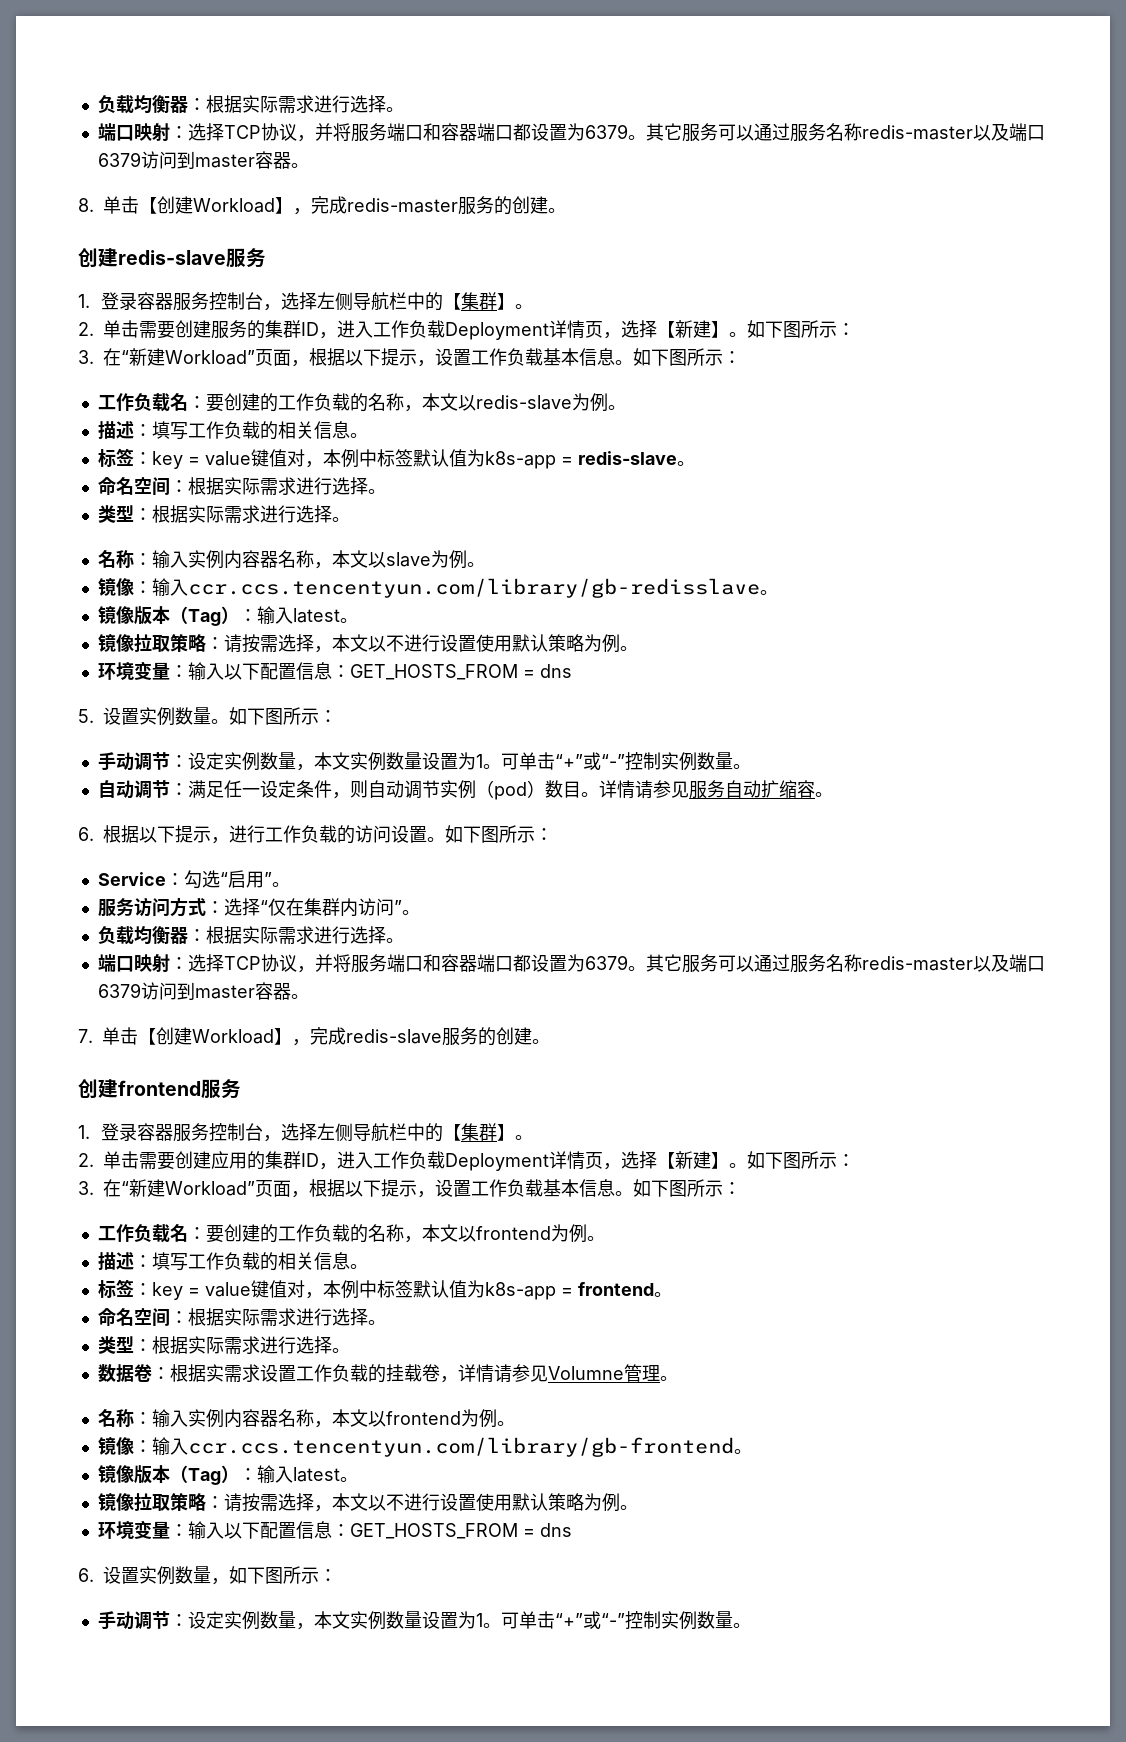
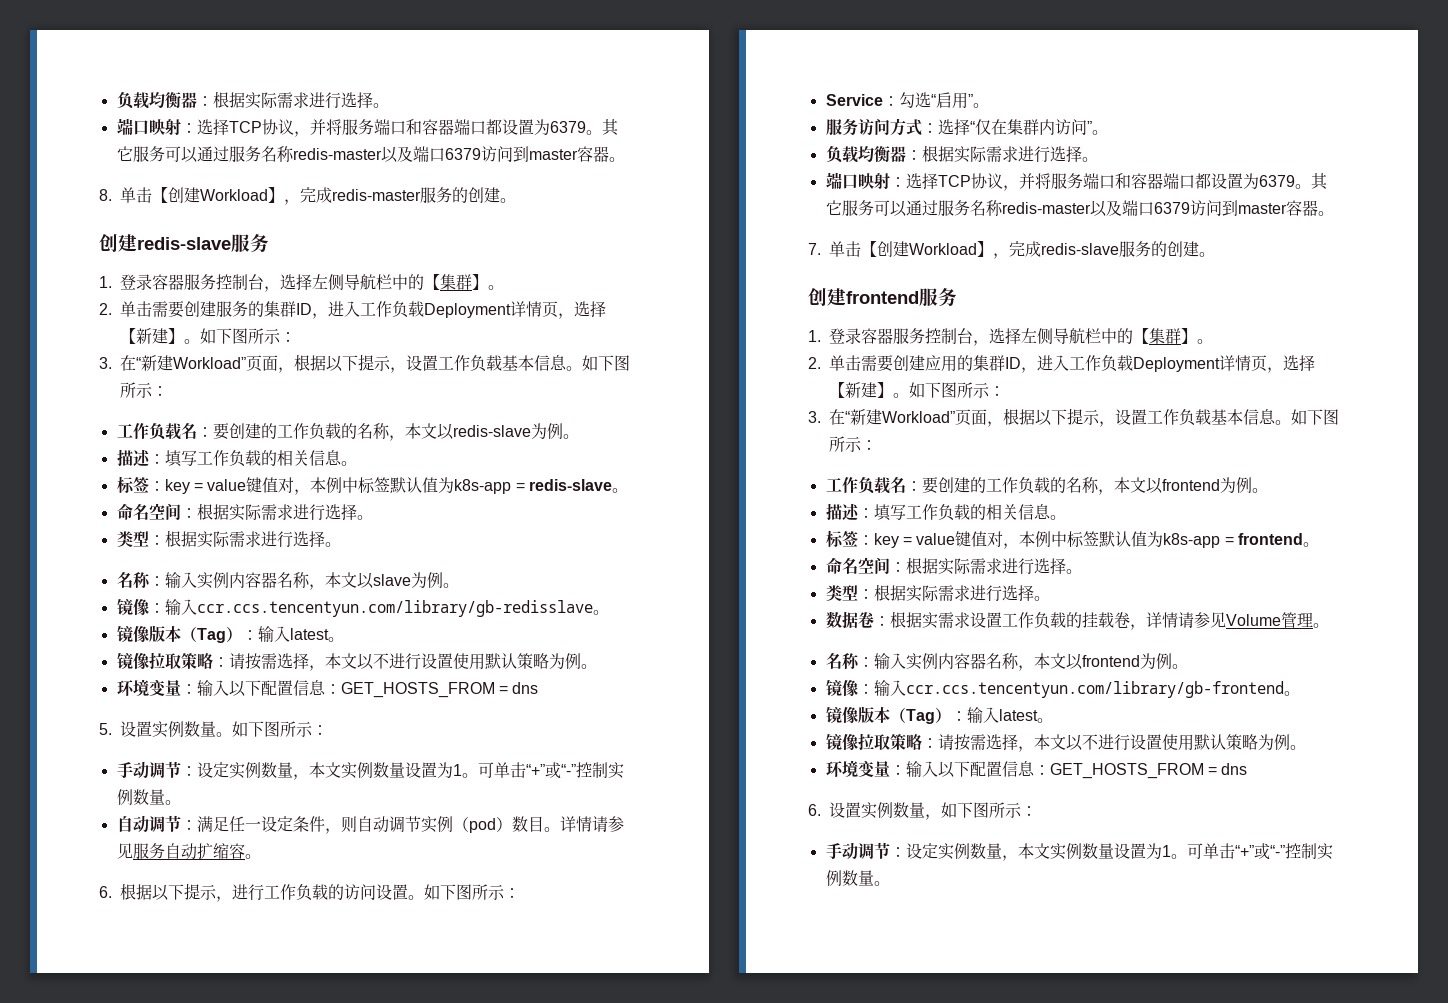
[547,1366,624,1380] Volumne -> [1225,614,1281,626] Volume

